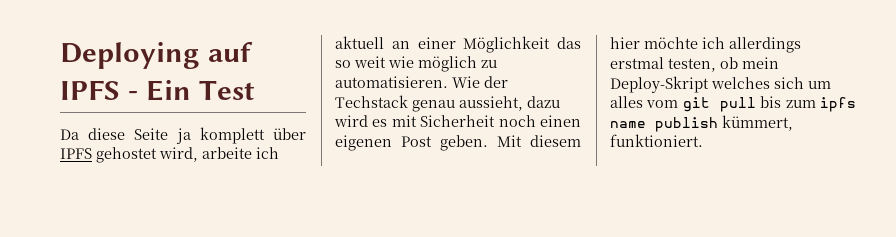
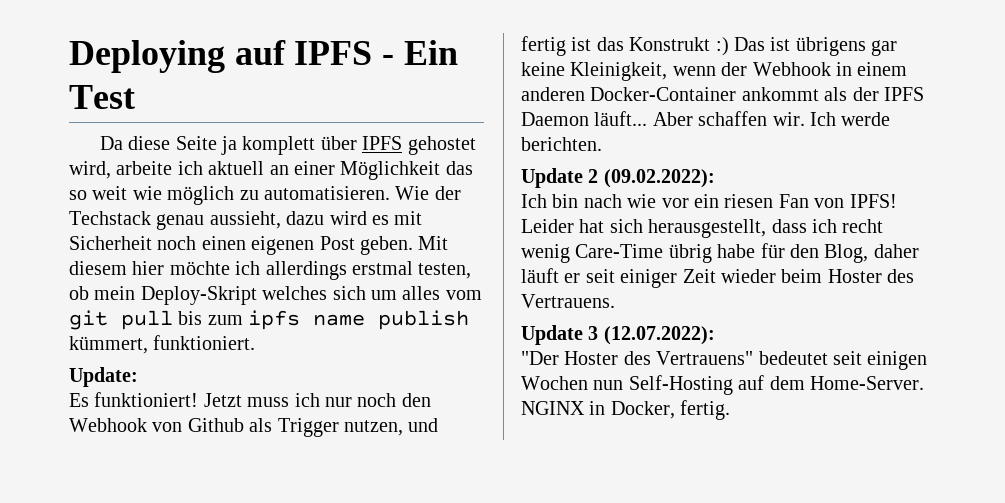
(703, 140) none -> [69,367,138,387] [69,392,431,407] [69,418,439,437] [521,36,898,56] [521,62,908,81] [521,87,924,101] [521,111,891,126] [521,137,602,151] [521,168,715,188] [521,194,897,208] [521,219,884,238] [521,243,919,263] [521,268,915,288] [521,294,615,308] [521,325,715,345] [521,351,928,370] [521,375,924,395] [521,400,731,420] // Update: // Es funktioniert! Jetzt muss ich nur noch den Webhook von Github als Trigger nutzen, und fertig ist das Konstrukt :) Das ist übrigens gar keine Kleinigkeit, wenn der Webhook in einem anderen Docker-Container ankommt als der IPFS Daemon läuft... Aber schaffen wir. Ich werde berichten. // Update 2 (09.02.2022): // Ich bin nach wie vor ein riesen Fan von IPFS! Leider hat sich herausgestellt, dass ich recht wenig Care-Time übrig habe für den Blog, daher läuft er seit einiger Zeit wieder beim Hoster des Vertrauens. // Update 3 (12.07.2022): // "Der Hoster des Vertrauens" bedeutet seit einigen Wochen nun Self-Hosting auf dem Home-Server. NGINX in Docker, fertig.

